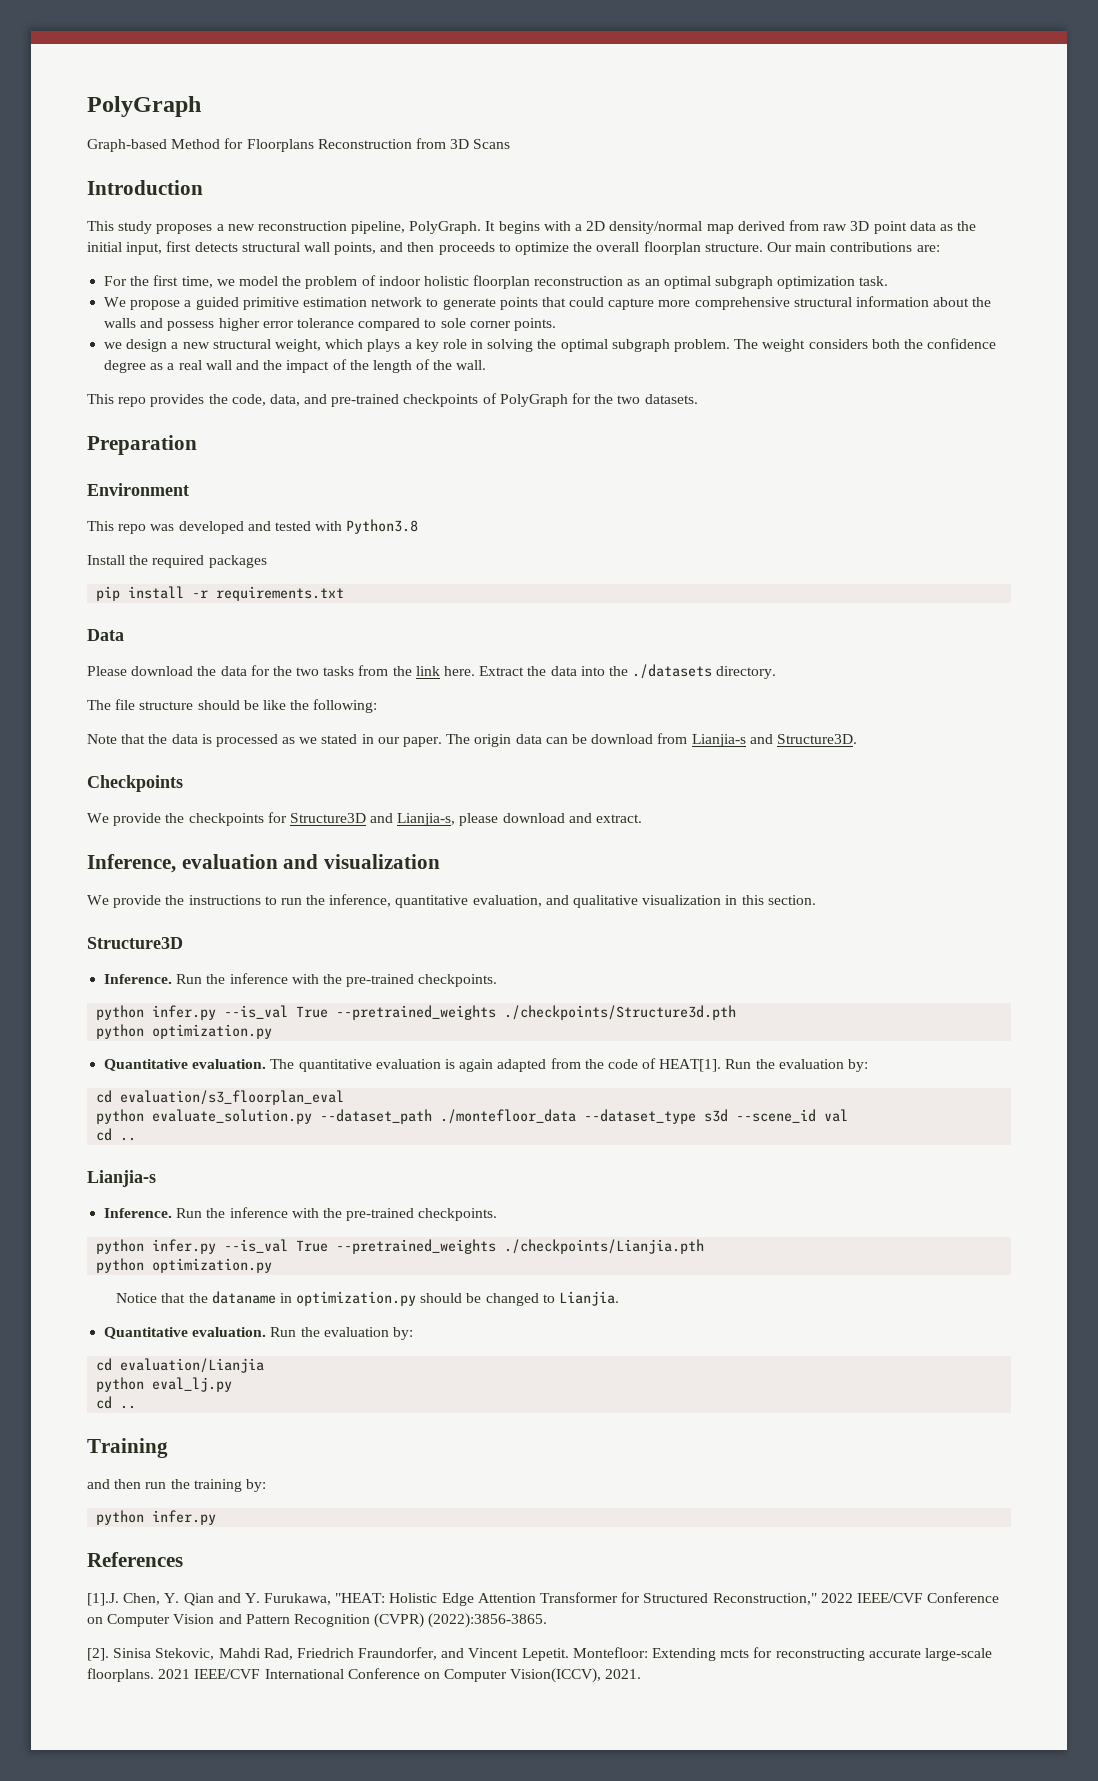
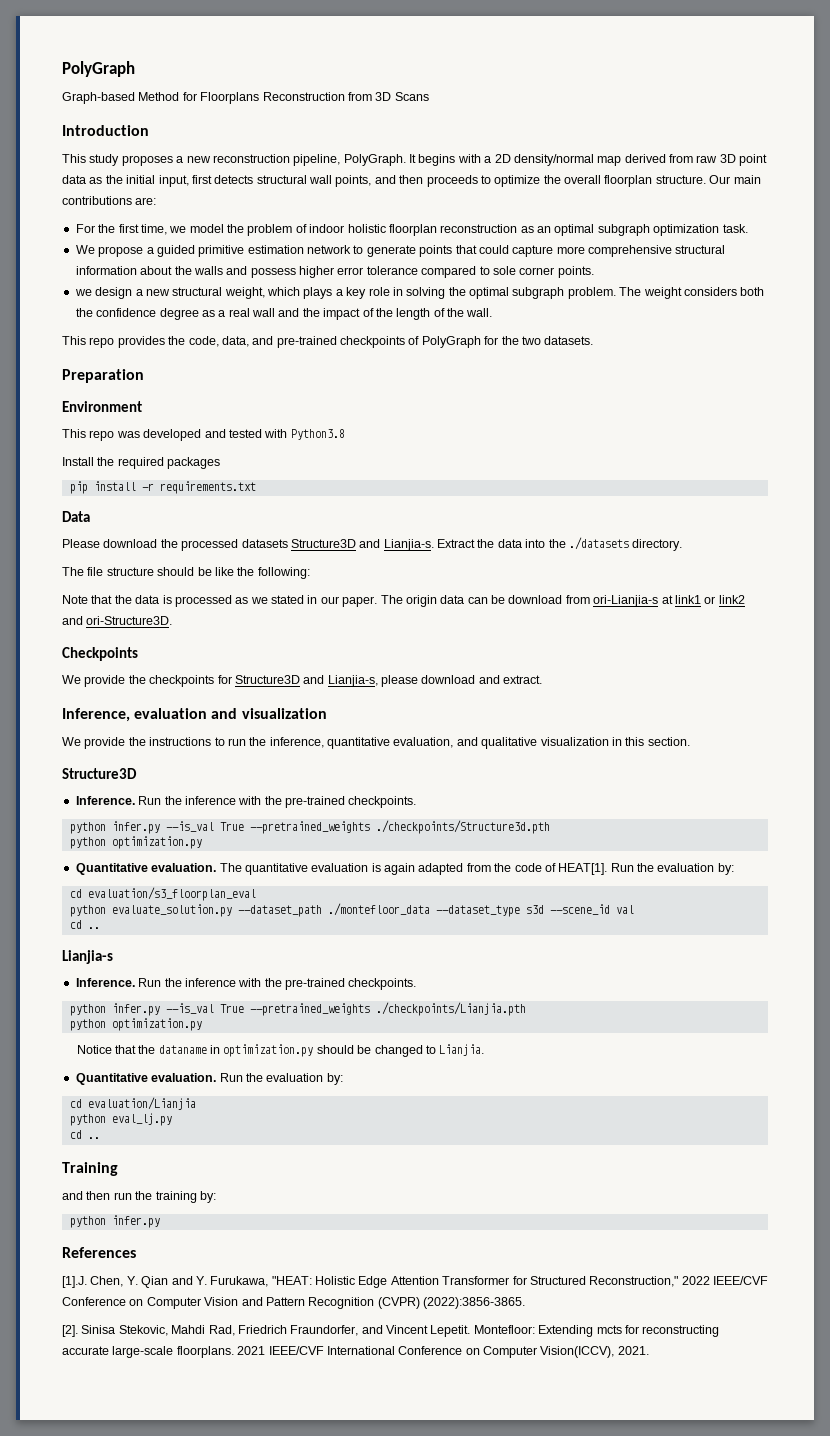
[220,665,476,676] data for the two tasks from the link here. -> [181,539,434,551] processed datasets Structure3D and Lianjia-s.
[691,734,857,747] Lianjia-s and Structure3D. -> [593,595,745,607] [62,616,173,625] ori-Lianjia-s at link1 or link2 and ori-Structure3D.

